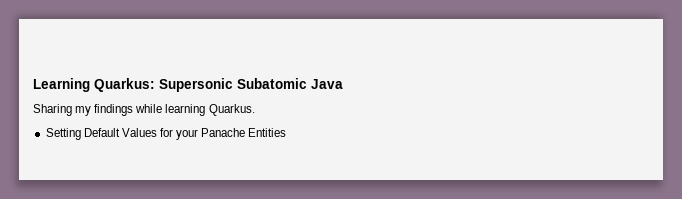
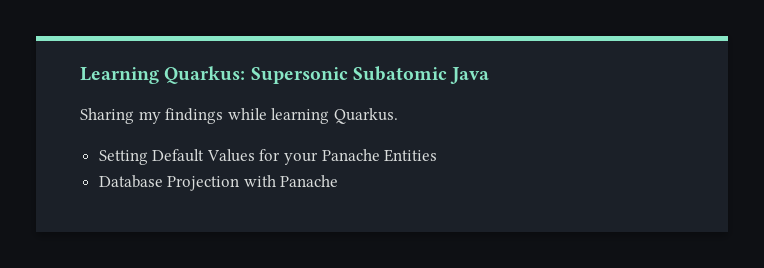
(287, 132) none -> [98,175,339,191] // Database Projection with Panache

